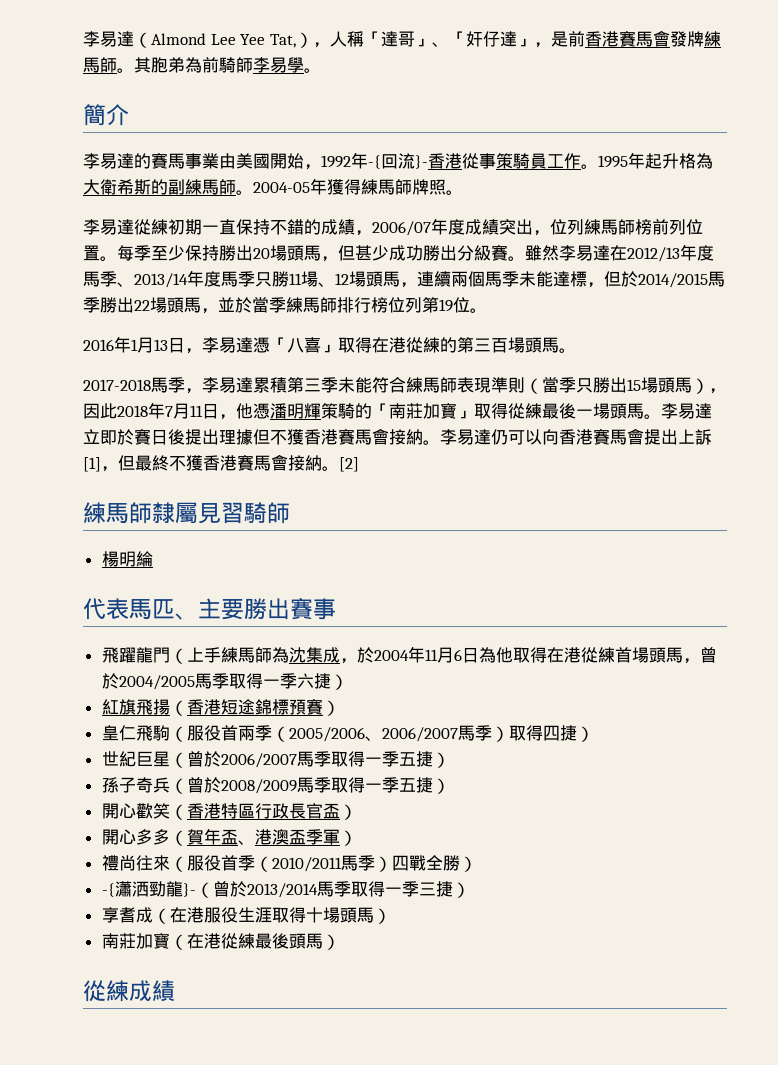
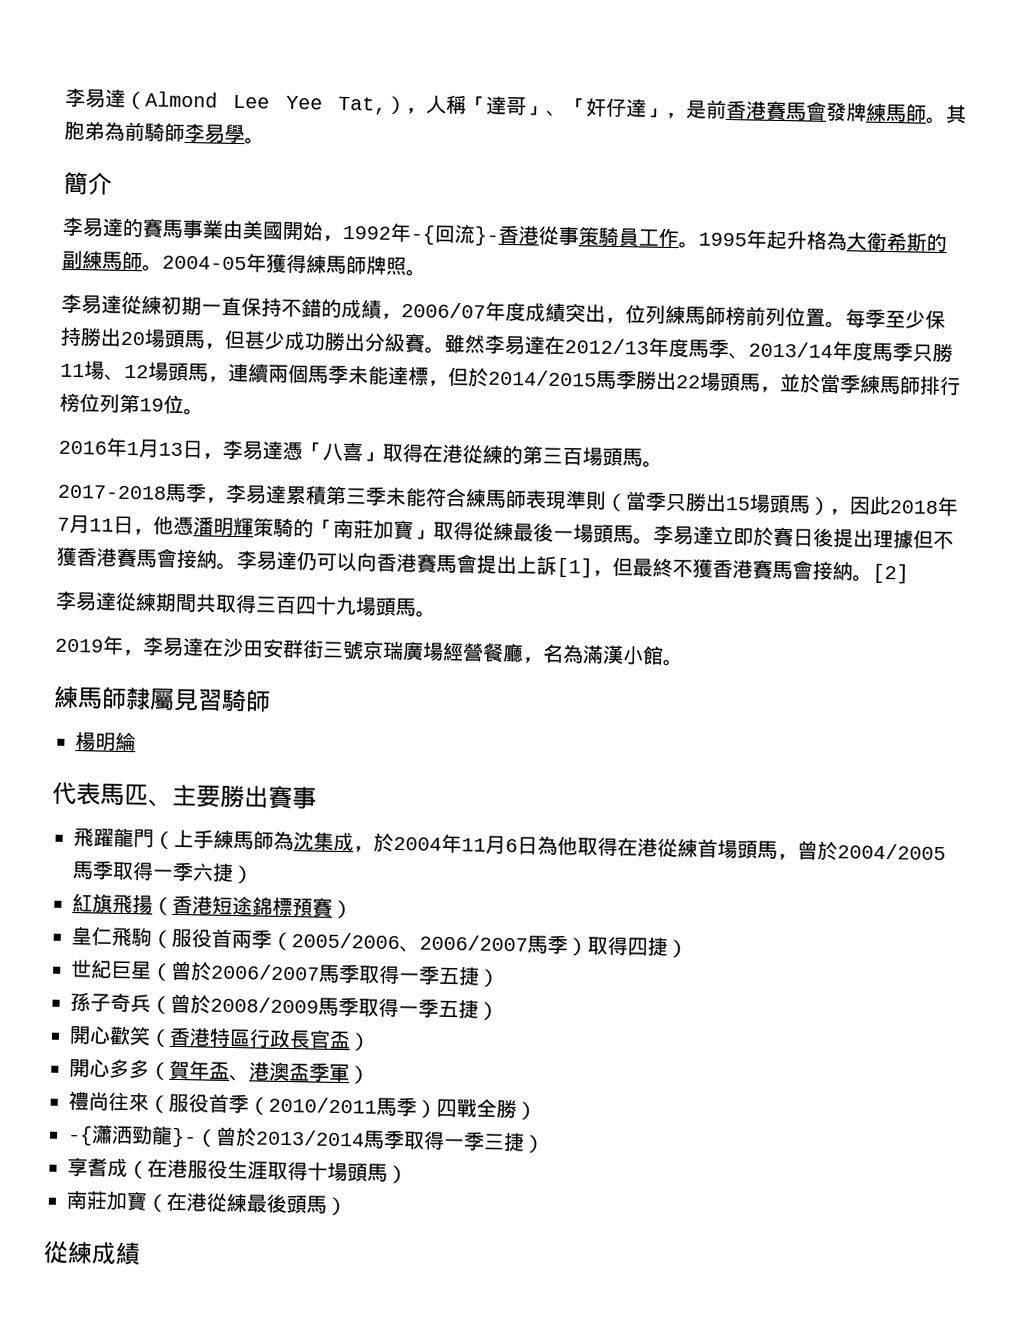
(359, 464) none -> [55,590,436,618] [55,635,684,667] // 李易達從練期間共取得三百四十九場頭馬。 // 2019年，李易達在沙田安群街三號京瑞廣場經營餐廳，名為滿漢小館。

